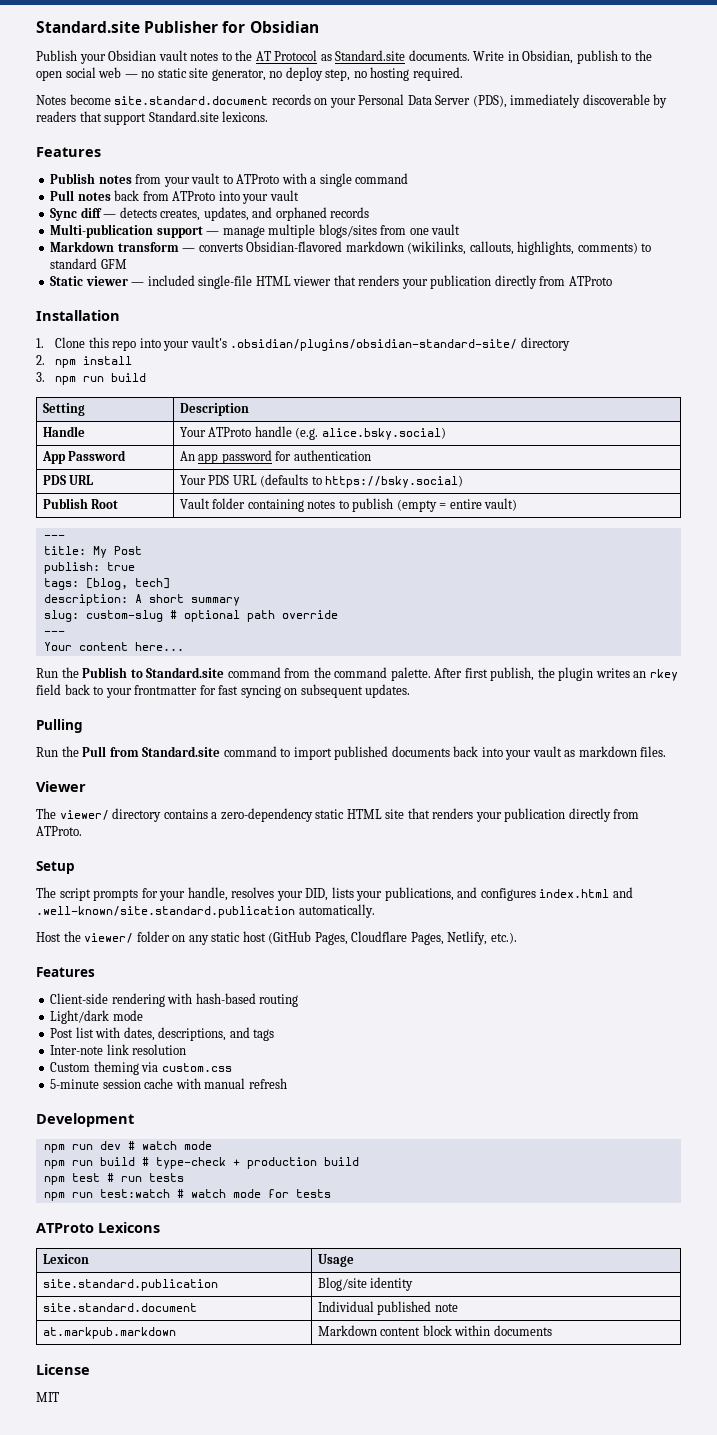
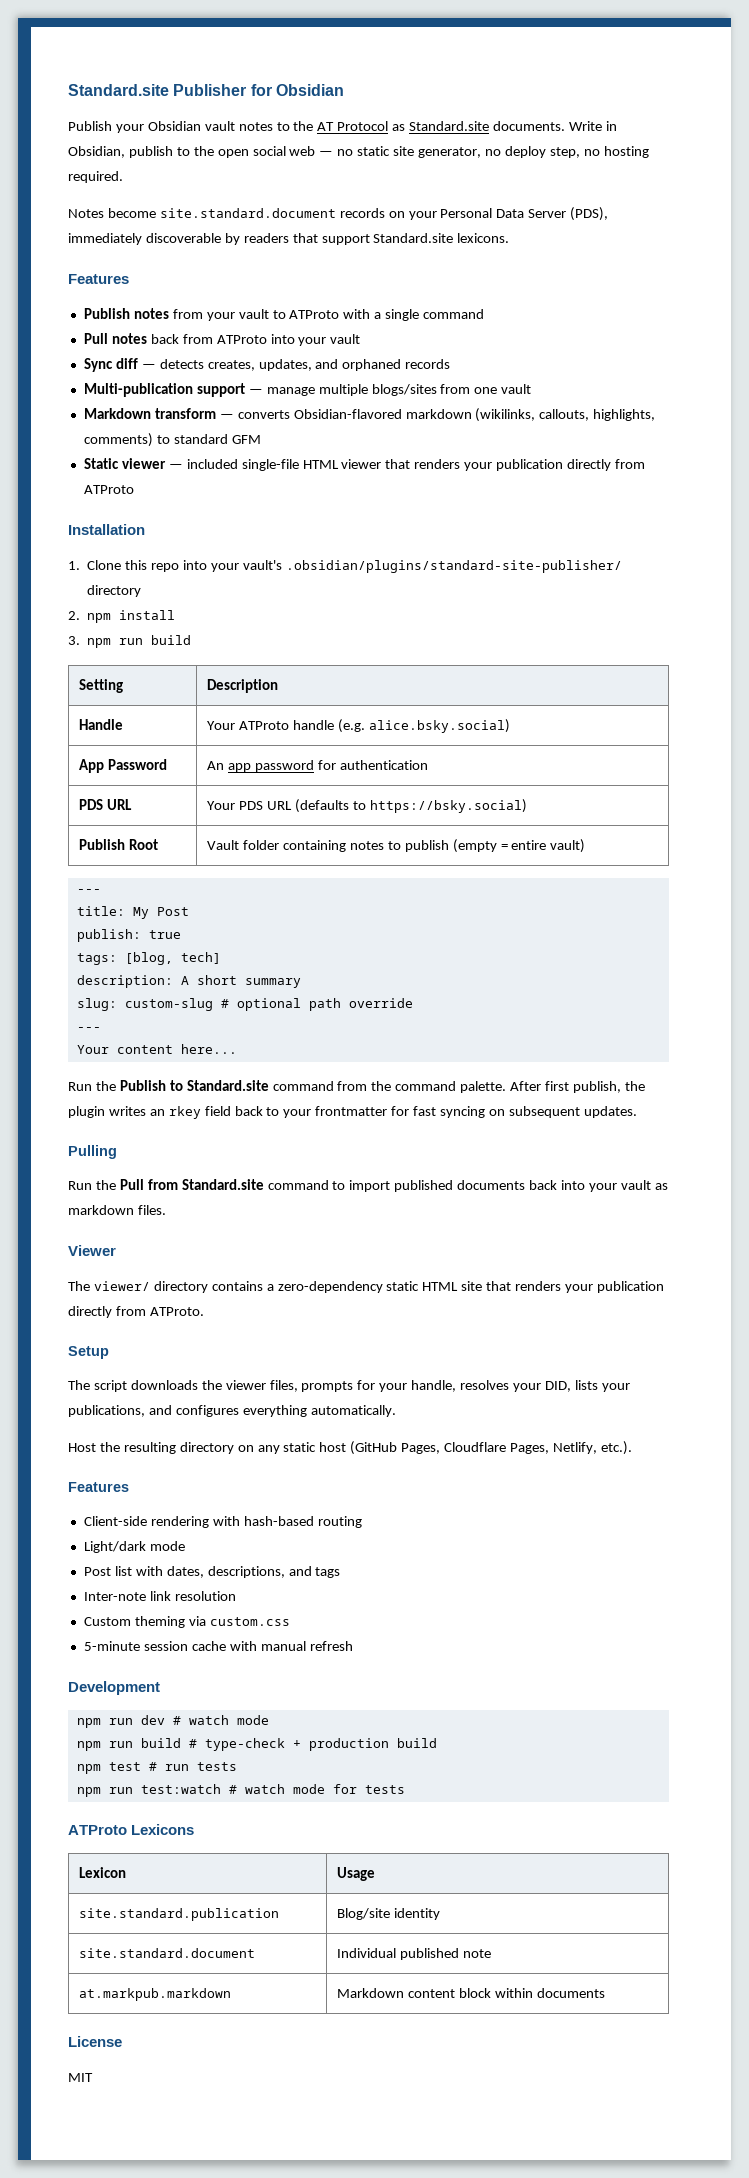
[230,339,518,351] .obsidian/plugins/obsidian-standard-site/ -> [285,560,622,573] .obsidian/plugins/standard-site-publisher/
(91, 894) none -> [130,1380,298,1392] downloads the viewer files,
[539,887,633,898] [36,906,295,918] index.html and .well-known/site.standard.publication -> [242,1405,307,1417] everything
[84,931,170,943] viewer/ folder -> [123,1442,234,1454] resulting directory

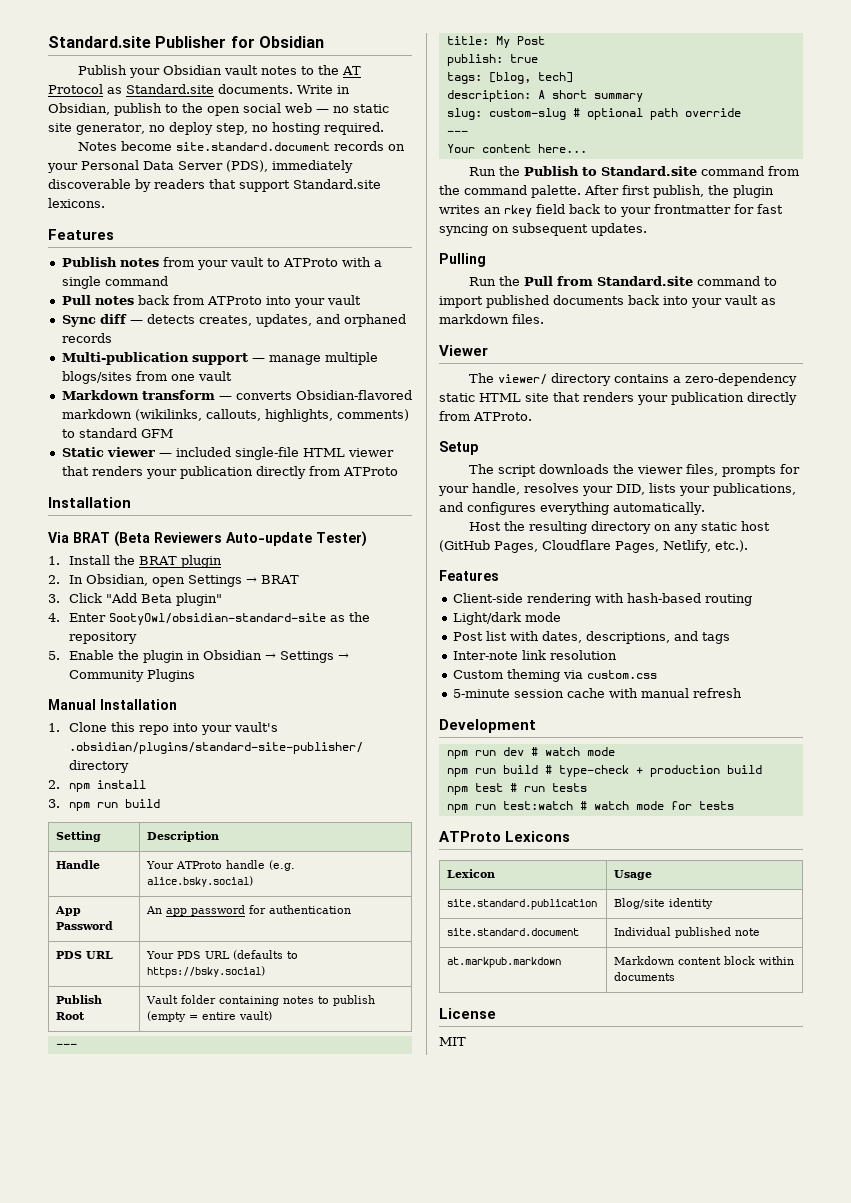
(145, 529) none -> [48,531,367,547] [48,555,223,568] [48,574,300,587] [48,593,223,606] [48,612,371,625] [69,632,138,644] [48,650,350,663] [69,669,196,682] [48,699,177,710] // Via BRAT (Beta Reviewers Auto-update Tester) // 1. Install the BRAT plugin // 2. In Obsidian, open Settings → BRAT // 3. Click "Add Beta plugin" // 4. Enter SootyOwl/obsidian-standard-site as the repository // 5. Enable the plugin in Obsidian → Settings → Community Plugins // Manual Installation

